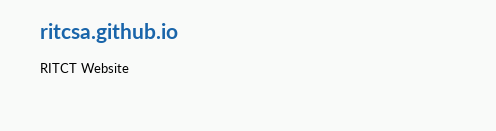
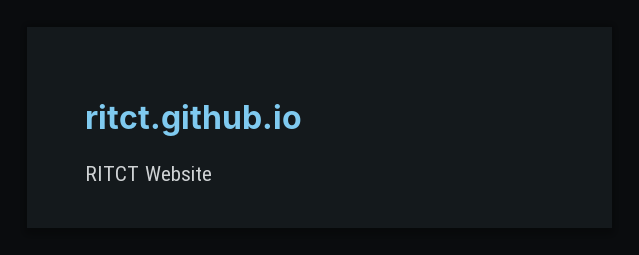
[40,23,178,43] ritcsa.github.io -> [85,104,302,136] ritct.github.io

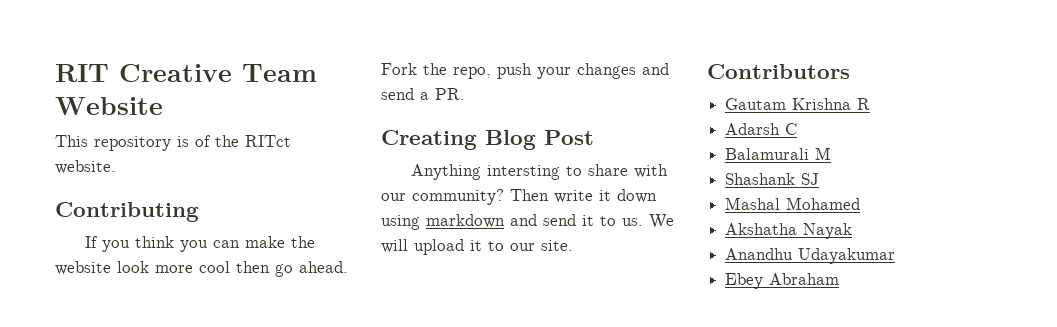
[85,104,302,136] [85,166,212,181] ritct.github.io // RITCT Website -> [55,64,317,82] [55,97,163,115] [55,135,291,151] [55,160,116,174] [55,202,199,222] [84,236,315,252] [55,261,348,277] [381,63,669,79] [381,88,465,100] [381,130,594,150] [410,164,668,180] [381,189,657,205] [381,214,674,230] [381,239,573,255] [707,64,850,79] [725,98,871,110] [725,123,798,135] [725,147,832,160] [725,173,820,185] [725,197,861,210] [725,223,853,239] [725,248,896,264] [725,273,840,289] RIT Creative Team Website // This repository is of the RITct website. // Contributing // If you think you can make the website look more cool then go ahead. Fork the repo, push your changes and send a PR. // Creating Blog Post // Anything intersting to share with our community? Then write it down using markdown and send it to us. We will upload it to our site. // Contributors // Gautam Krishna R // Adarsh C // Balamurali M // Shashank SJ // Mashal Mohamed // Akshatha Nayak // Anandhu Udayakumar // Ebey Abraham

